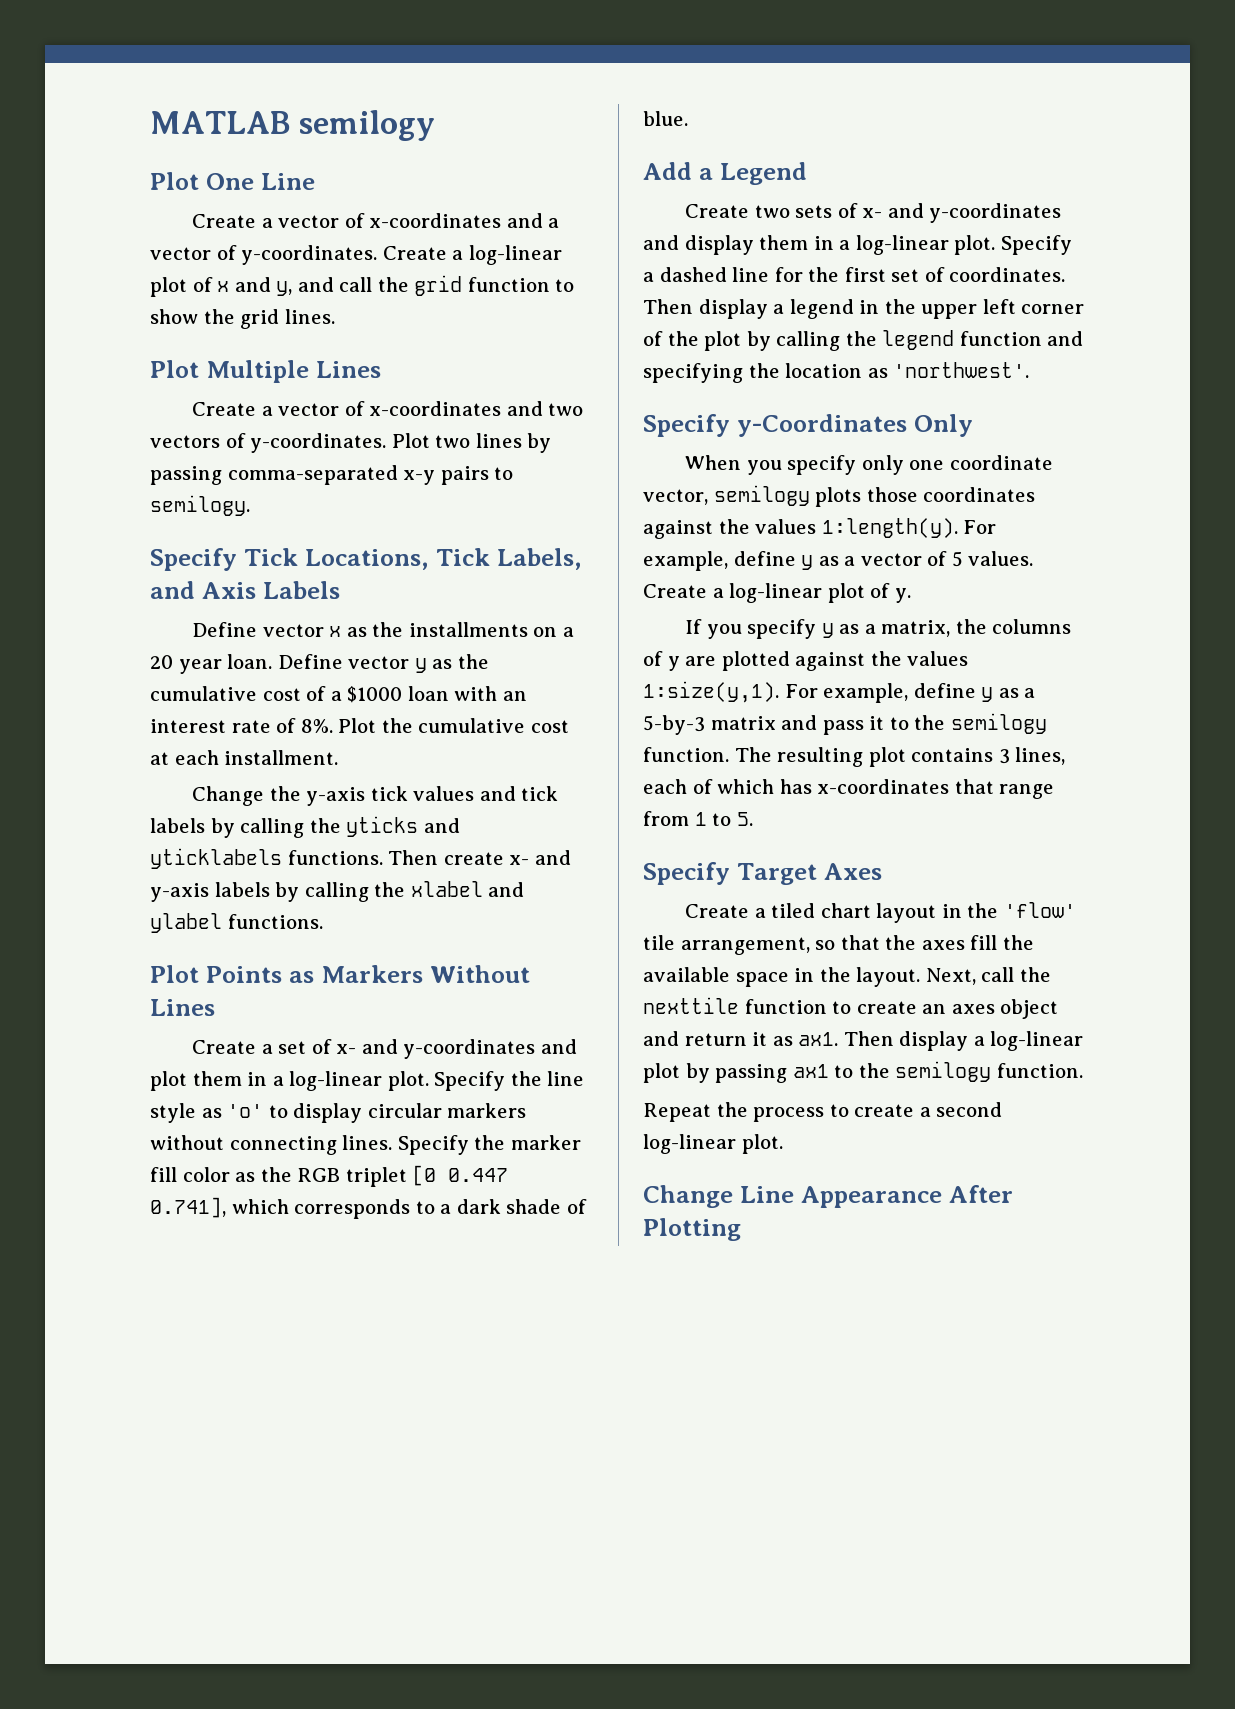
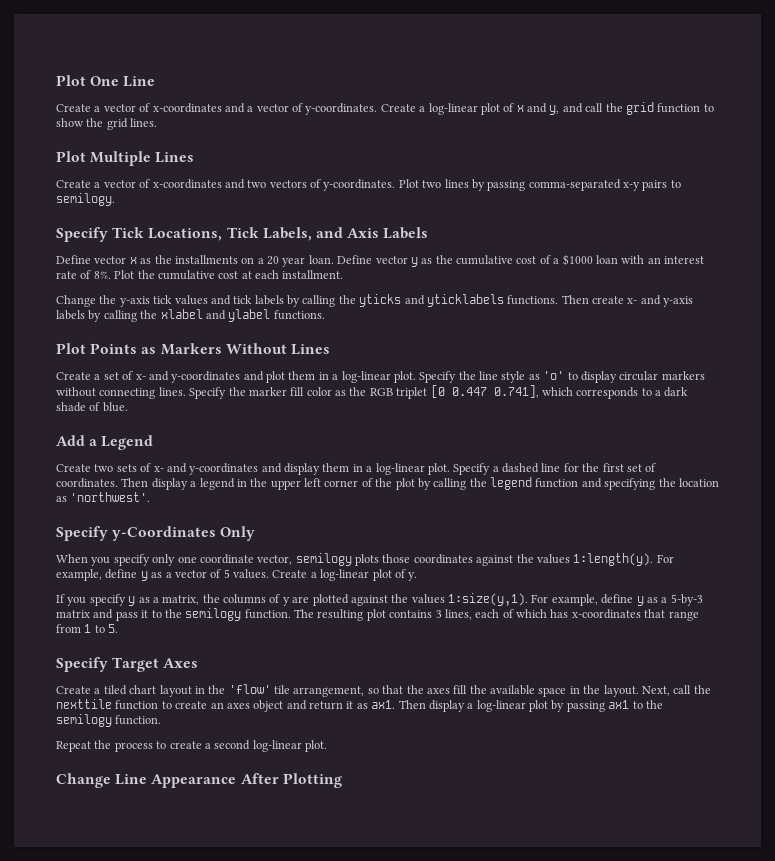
[150,110,435,141] MATLAB semilogy // -> (56, 80) none

